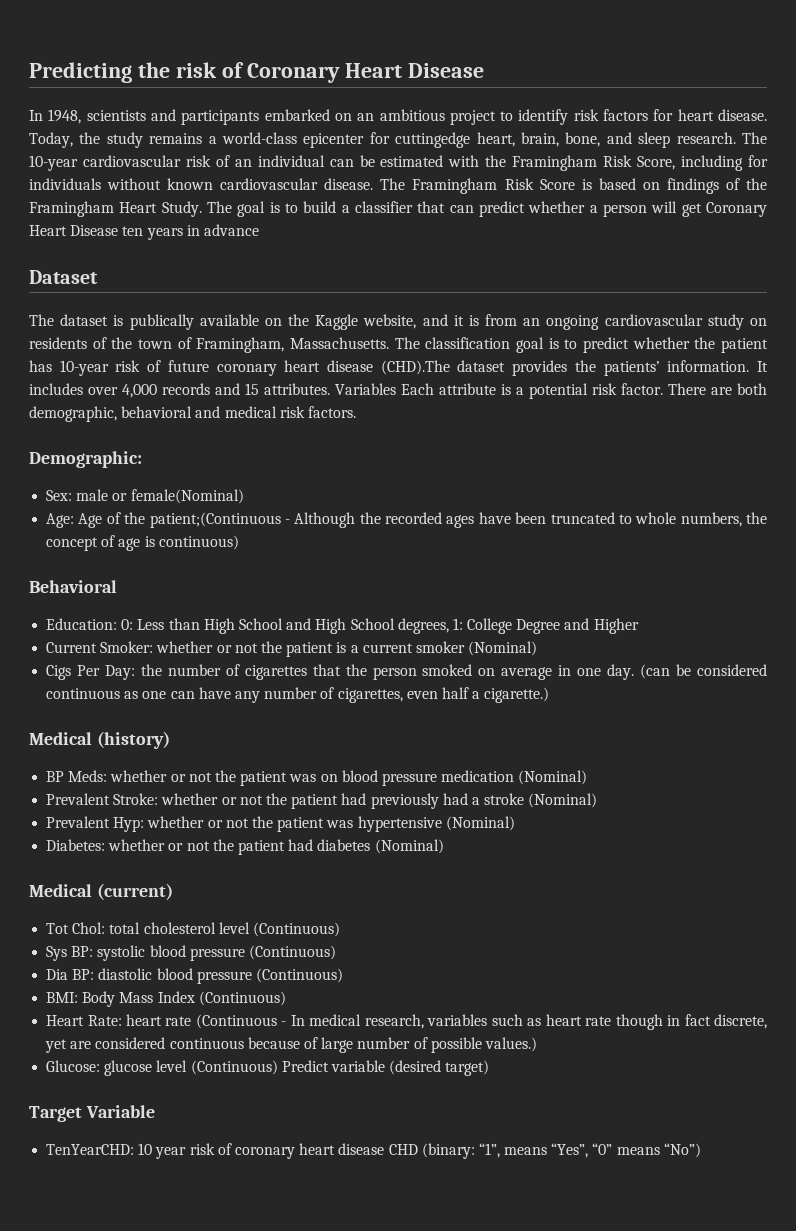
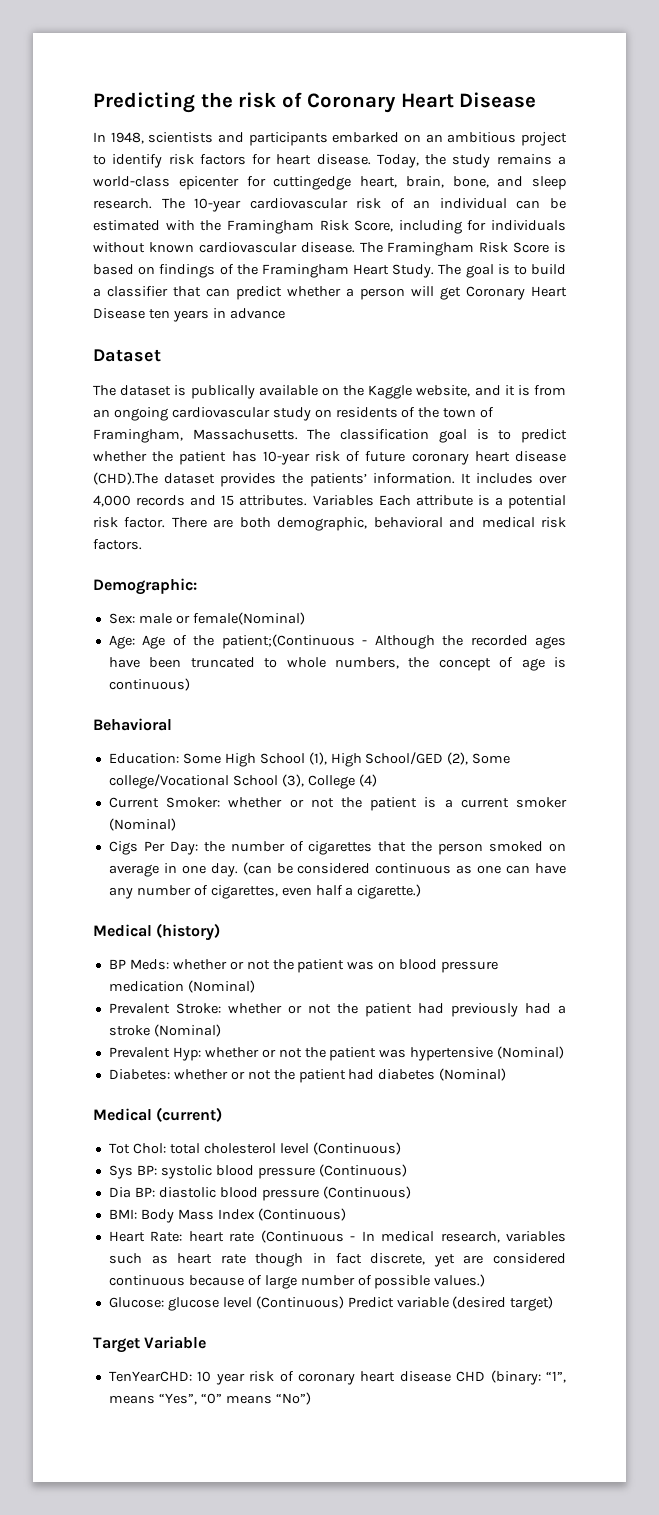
[121,618,639,634] 0: Less than High School and High School degrees, 1: College Degree and Higher -> [182,752,511,767] [108,774,377,789] Some High School (1), High School/GED (2), Some college/Vocational School (3), College (4)

